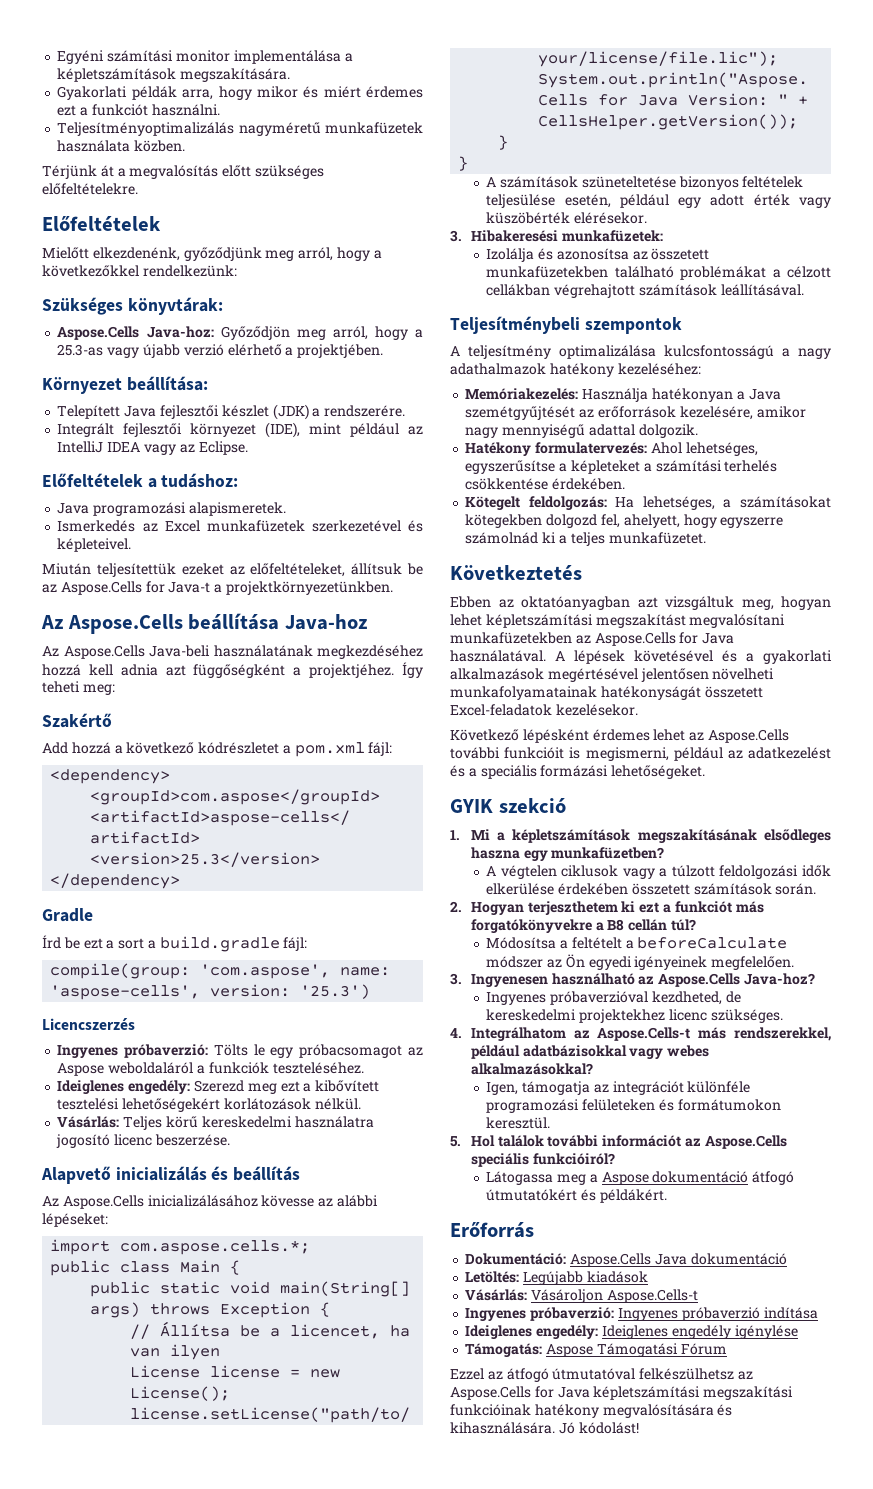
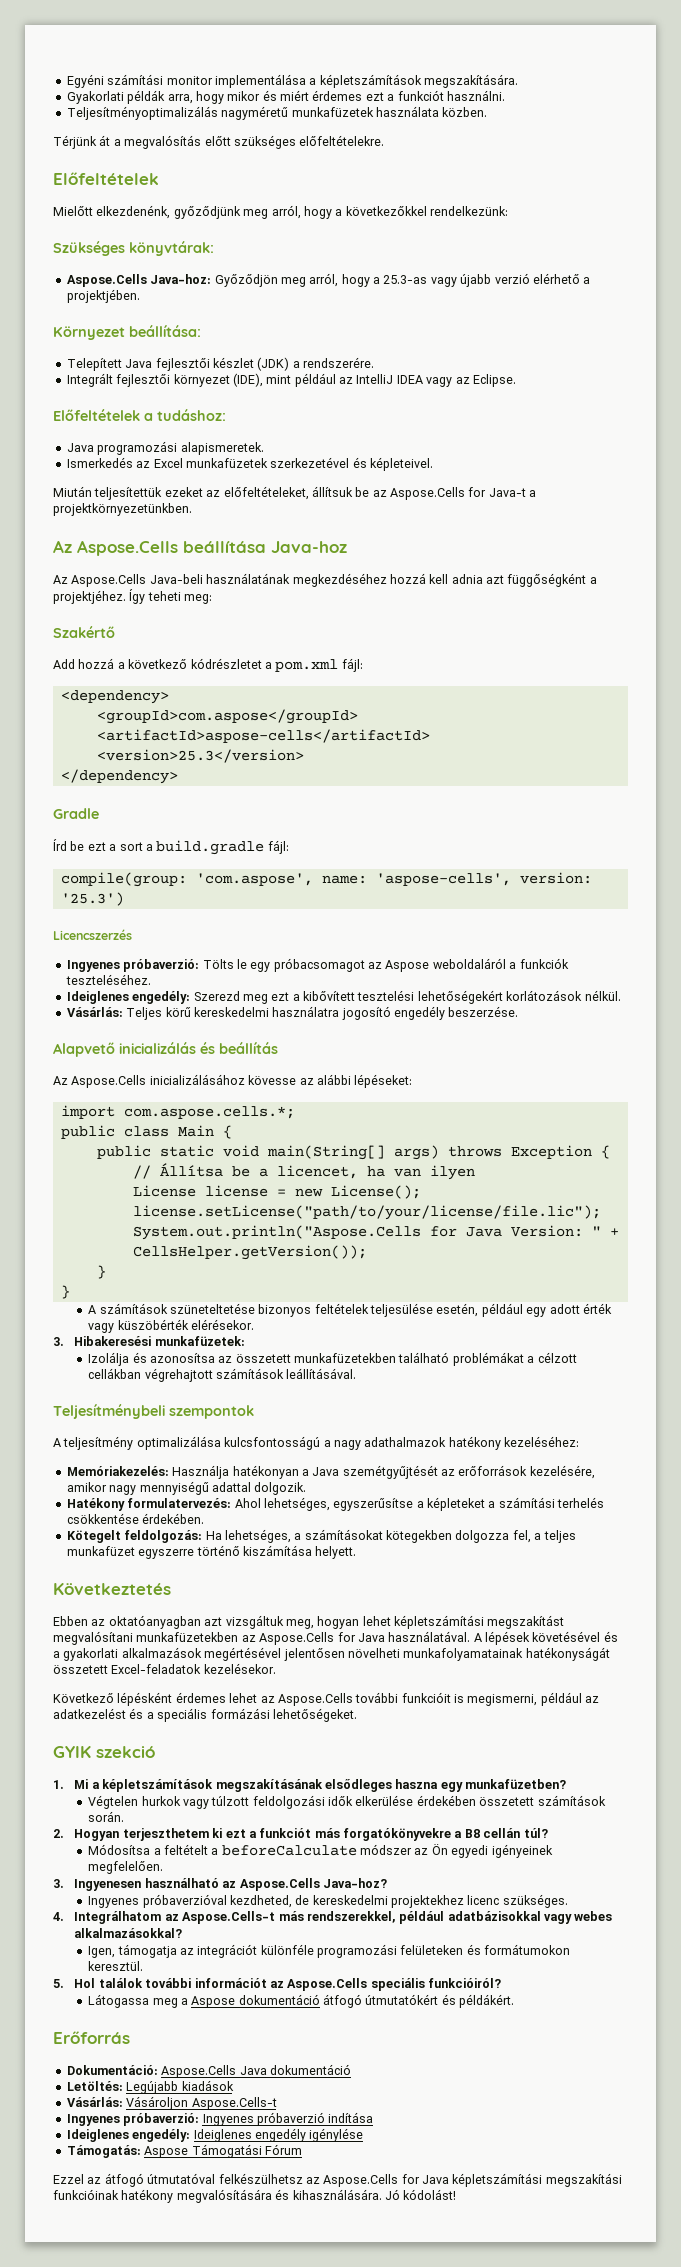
[114,1134,153,1146] licenc -> [394,1006,445,1020] engedély
[546,514,784,528] [465,532,706,546] dolgozd fel, ahelyett, hogy egyszerre számolnád ki a teljes munkafüzetet. -> [455,1530,576,1543] [66,1545,357,1559] dolgozza fel, a teljes munkafüzet egyszerre történő kiszámítása helyett.
[486,865,668,879] A végtelen ciklusok vagy a -> [88,1795,209,1809] Végtelen hurkok vagy

